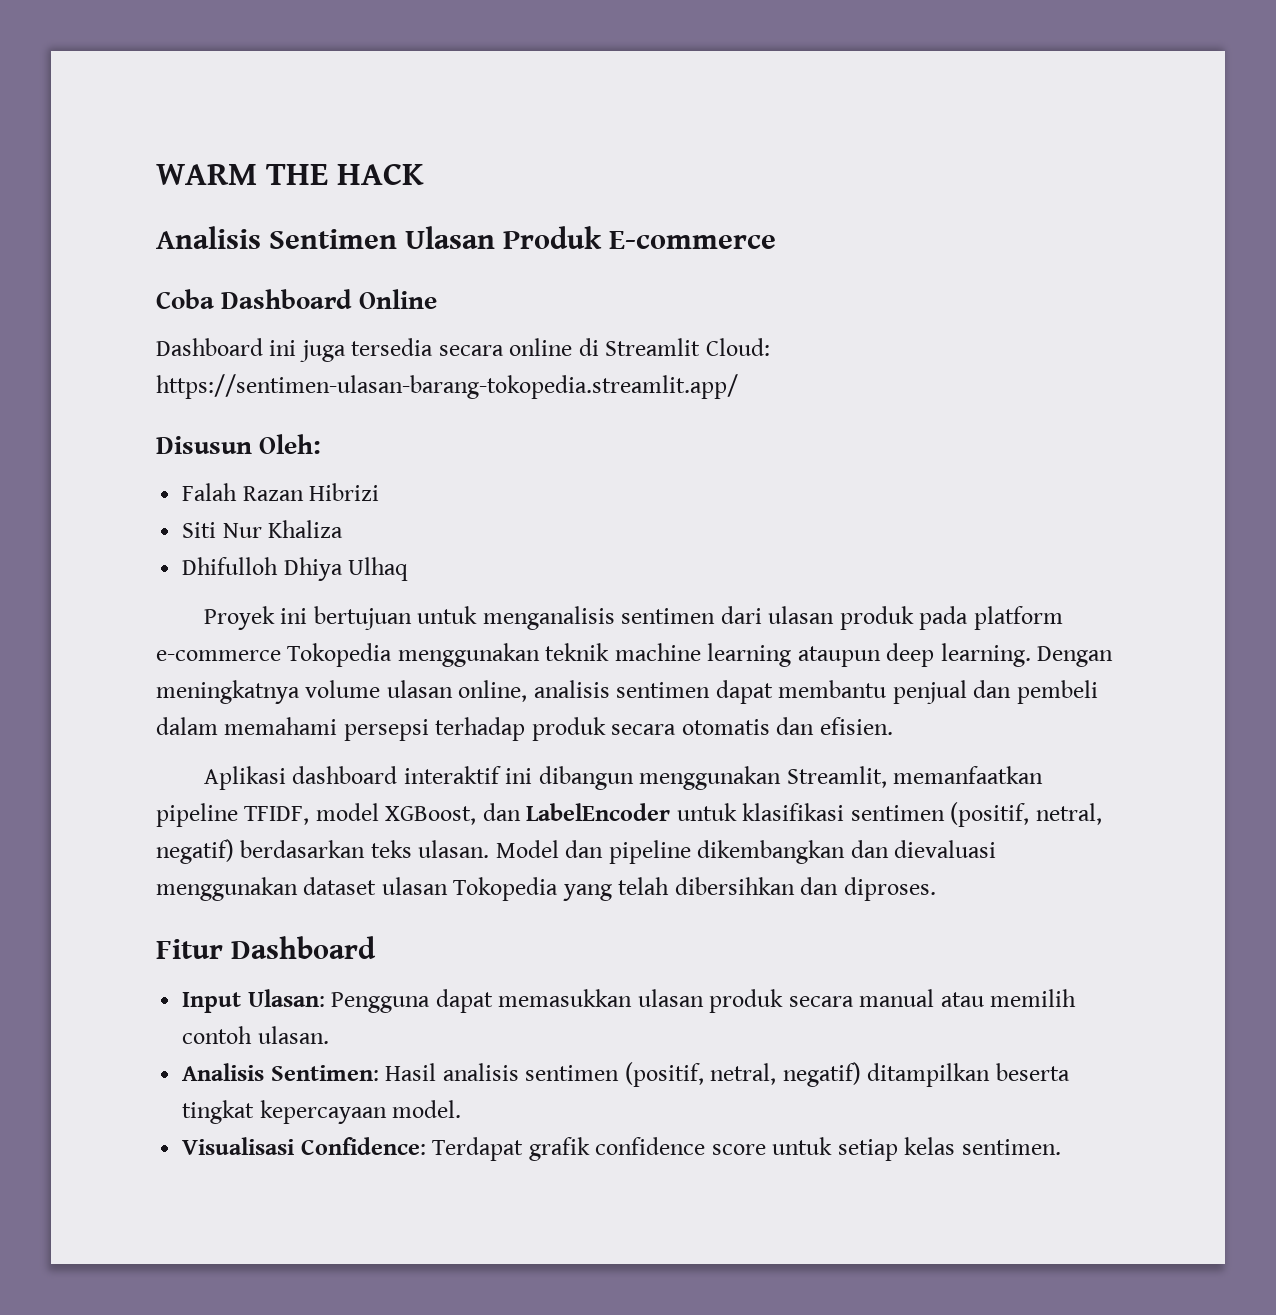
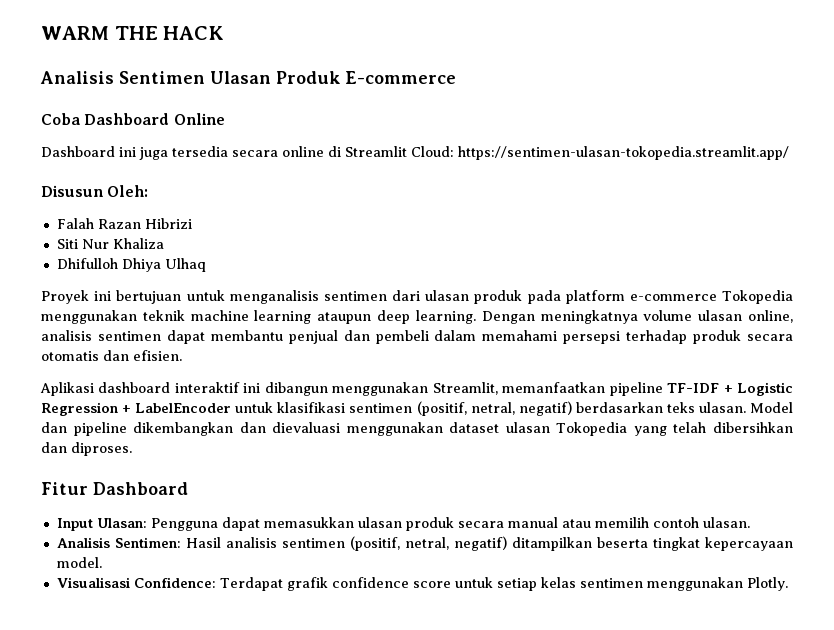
[156,374,738,399] https://sentimen-ulasan-barang-tokopedia.streamlit.app/ -> [458,146,789,160] https://sentimen-ulasan-tokopedia.streamlit.app/
[244,803,521,825] TFIDF, model XGBoost, dan -> [667,382,794,396] [41,402,132,416] TF-IDF + Logistic Regression +
[961,1139,1061,1155] sentimen. -> [579,577,788,591] sentimen menggunakan Plotly.

